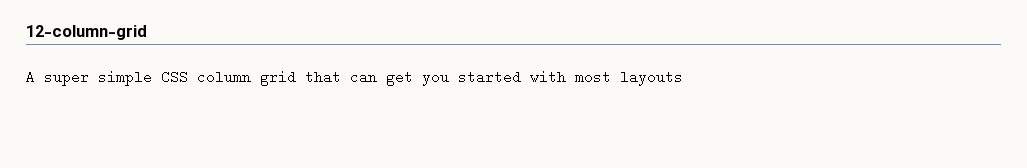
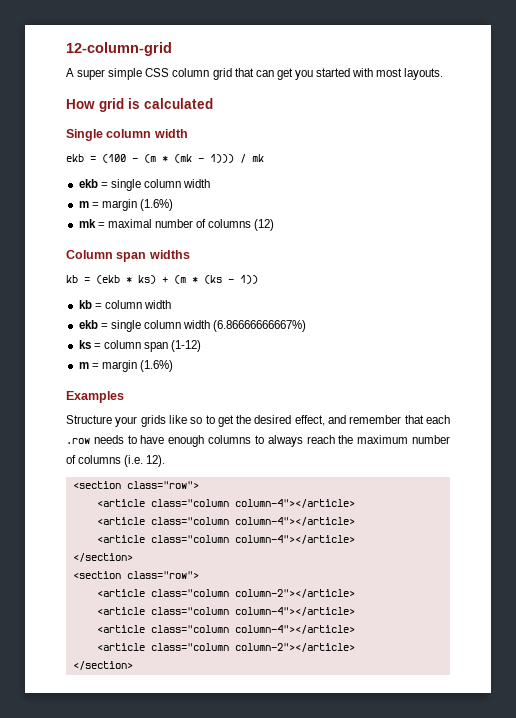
[620,70,683,86] layouts -> [404,68,444,80] [66,98,213,112] [66,129,188,141] [66,154,264,163] [78,179,211,191] [78,199,173,211] [78,219,275,231] [66,250,190,262] [66,275,258,284] [78,300,171,309] [78,320,307,332] [78,340,202,352] [78,360,173,372] [66,391,124,403] [66,415,451,427] [66,435,450,447] [66,455,166,467] [72,481,199,489] [96,499,355,508] [96,517,355,526] [96,535,355,544] [72,553,133,562] [72,571,199,579] [96,589,355,598] [96,607,355,616] [96,625,355,634] [96,643,355,652] [72,661,133,670] layouts. // How grid is calculated // Single column width // ekb = (100 – (m * (mk – 1))) / mk // ekb = single column width // m = margin (1.6%) // mk = maximal number of columns (12) // Column span widths // kb = (ekb * ks) + (m * (ks – 1)) // kb = column width // ekb = single column width (6.86666666667%) // ks = column span (1-12) // m = margin (1.6%) // Examples // Structure your grids like so to get the desired effect, and remember that each .row needs to have enough columns to always reach the maximum number of columns (i.e. 12). // <section class="row"> // <article class="column column-4"></article> // <article class="column column-4"></article> // <article class="column column-4"></article> // </section> // <section class="row"> // <article class="column column-2"></article> // <article class="column column-4"></article> // <article class="column column-4"></article> // <article class="column column-2"></article> // </section>

